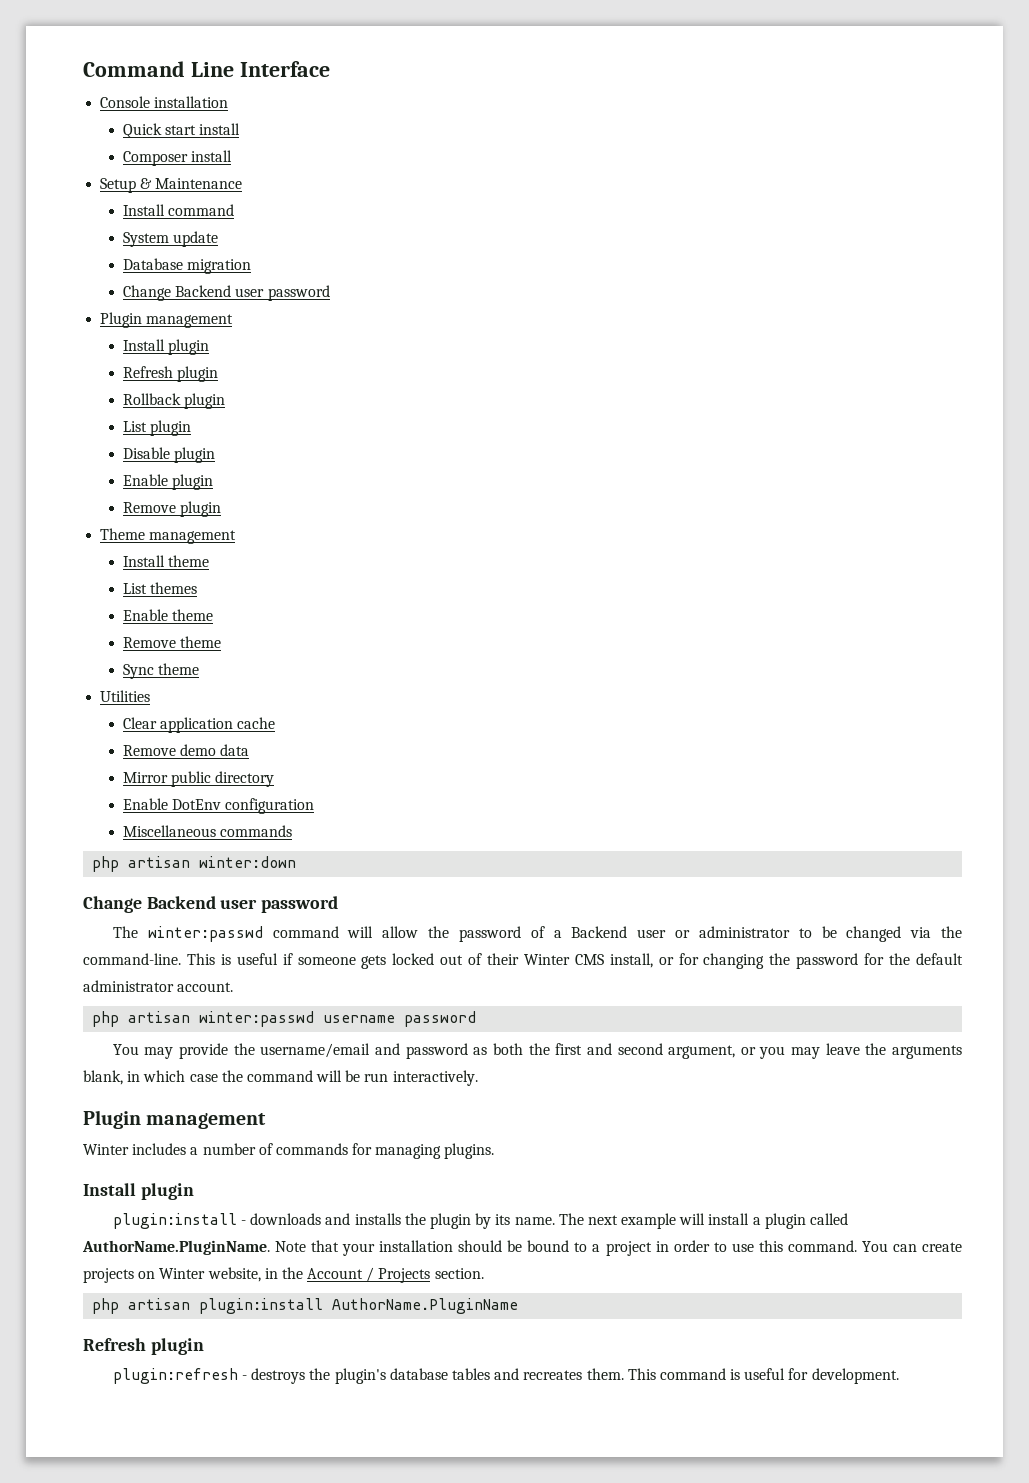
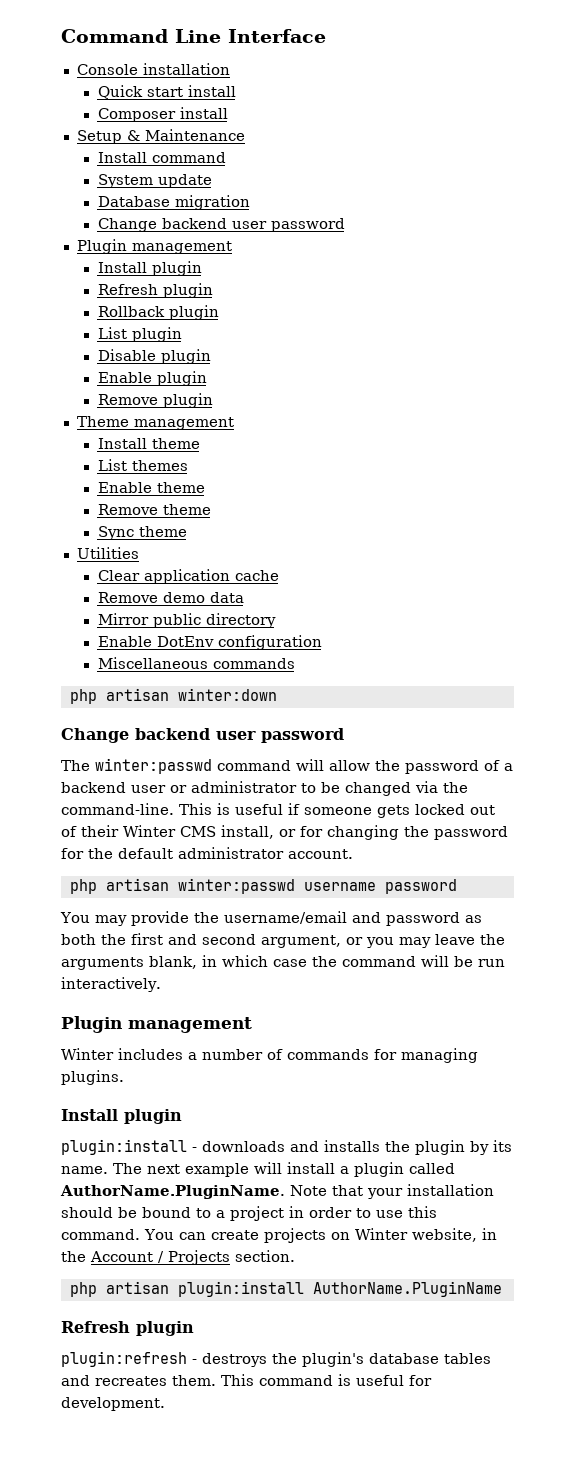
[175,285,232,297] Backend -> [161,218,227,229] backend
[146,896,216,909] Backend -> [135,728,210,740] backend
[571,926,628,938] Backend -> [61,782,126,793] backend

